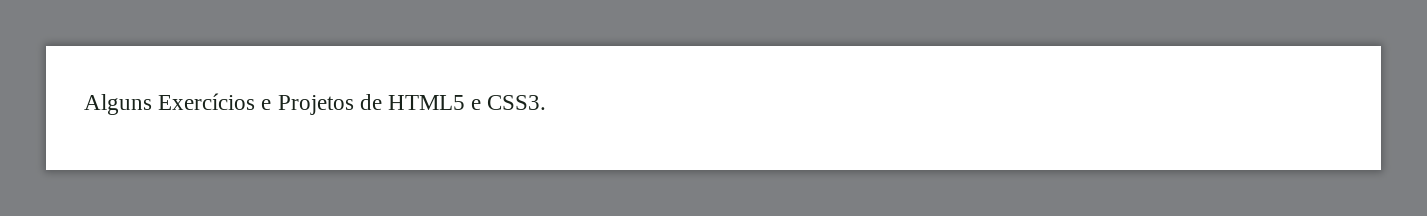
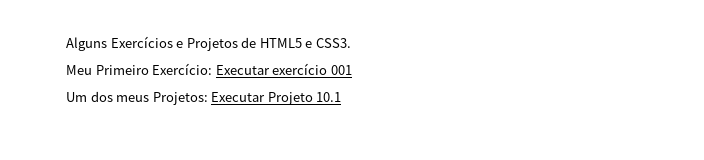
(547, 102) none -> [66,63,352,75] [66,91,342,105] // Meu Primeiro Exercício: Executar exercício 001 // Um dos meus Projetos: Executar Projeto 10.1

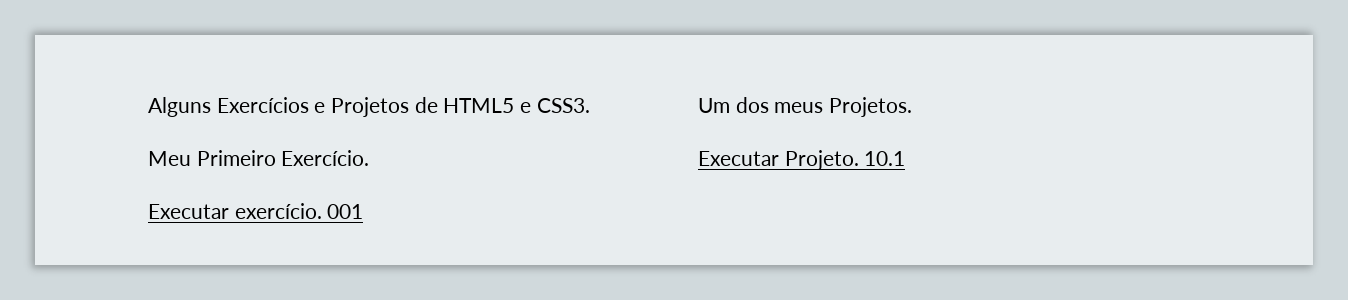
[152,63,328,75] Exercício: Executar exercício -> [281,150,370,166] [148,203,322,219] Exercício. // Executar exercício.
[152,92,313,105] Projetos: Executar Projeto -> [829,97,913,117] [698,150,859,170] Projetos. // Executar Projeto.

